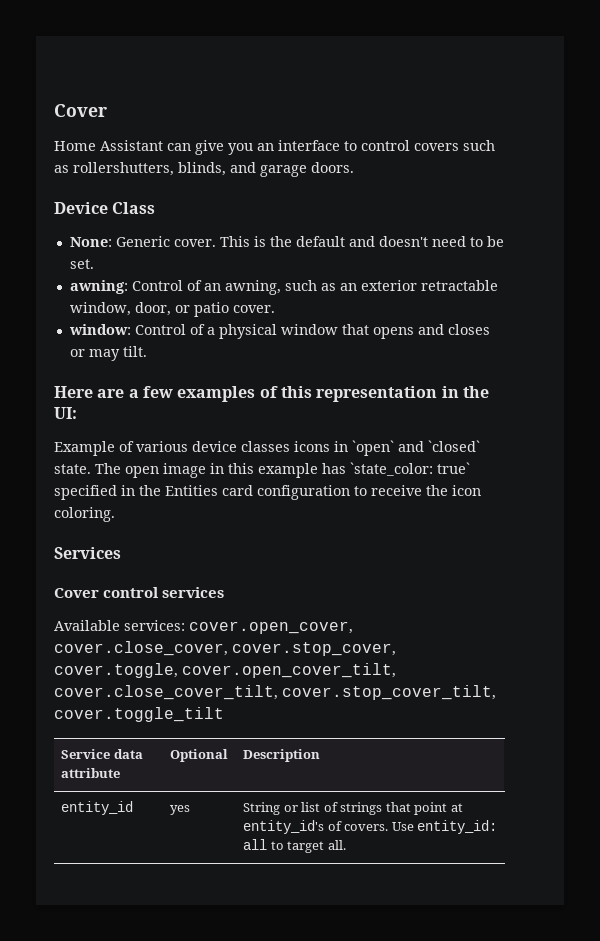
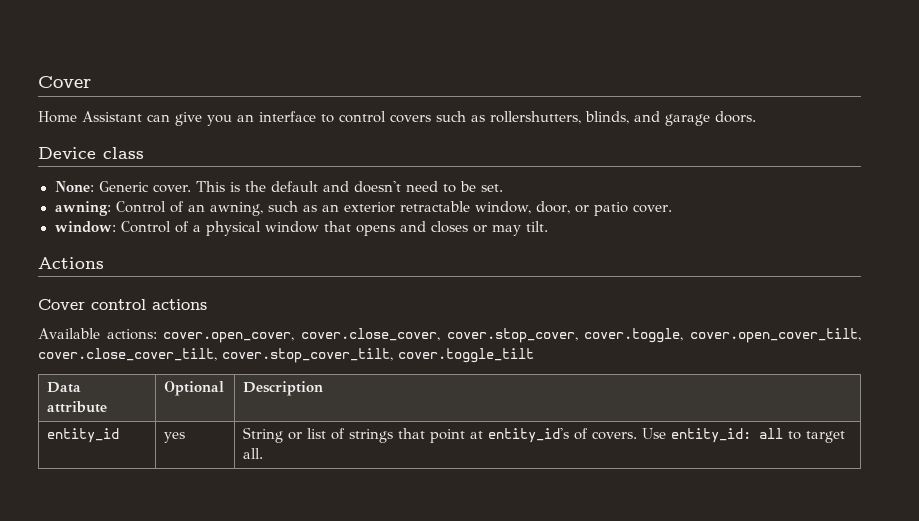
[112,202,156,214] Class -> [103,147,144,159] class
[54,386,489,402] [54,407,77,419] [54,440,480,456] [54,462,470,478] [54,485,481,500] [54,507,115,522] [54,547,121,559] Here are a few examples of this representation in the UI: // Example of various device classes icons in `open` and `closed` state. The open image in this example has `state_color: true` specified in the Entities card configuration to receive the icon coloring. // Services -> [38,257,104,269] Actions
[162,587,225,598] services -> [152,299,207,310] actions
[124,620,185,631] services: -> [106,329,157,340] actions:
[61,749,143,759] Service data -> [47,382,82,393] Data

